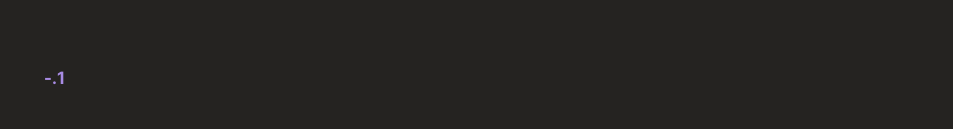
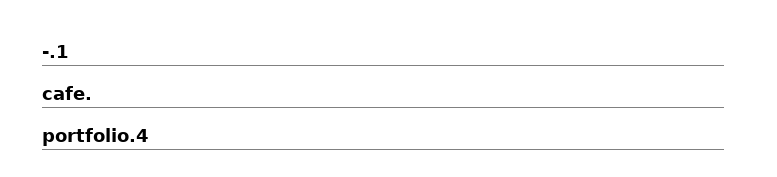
(65, 78) none -> [42,86,92,100] [42,128,149,146] // cafe. // portfolio.4

